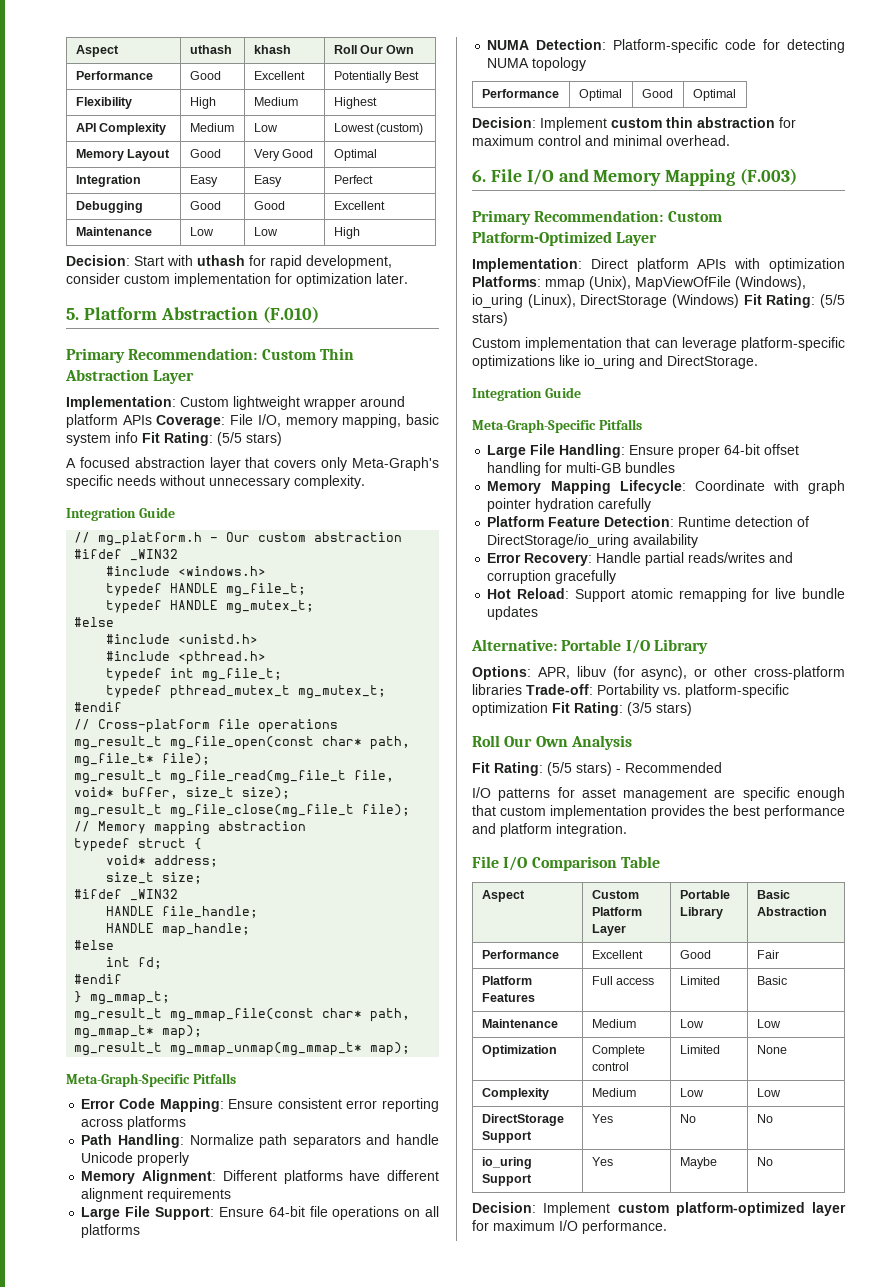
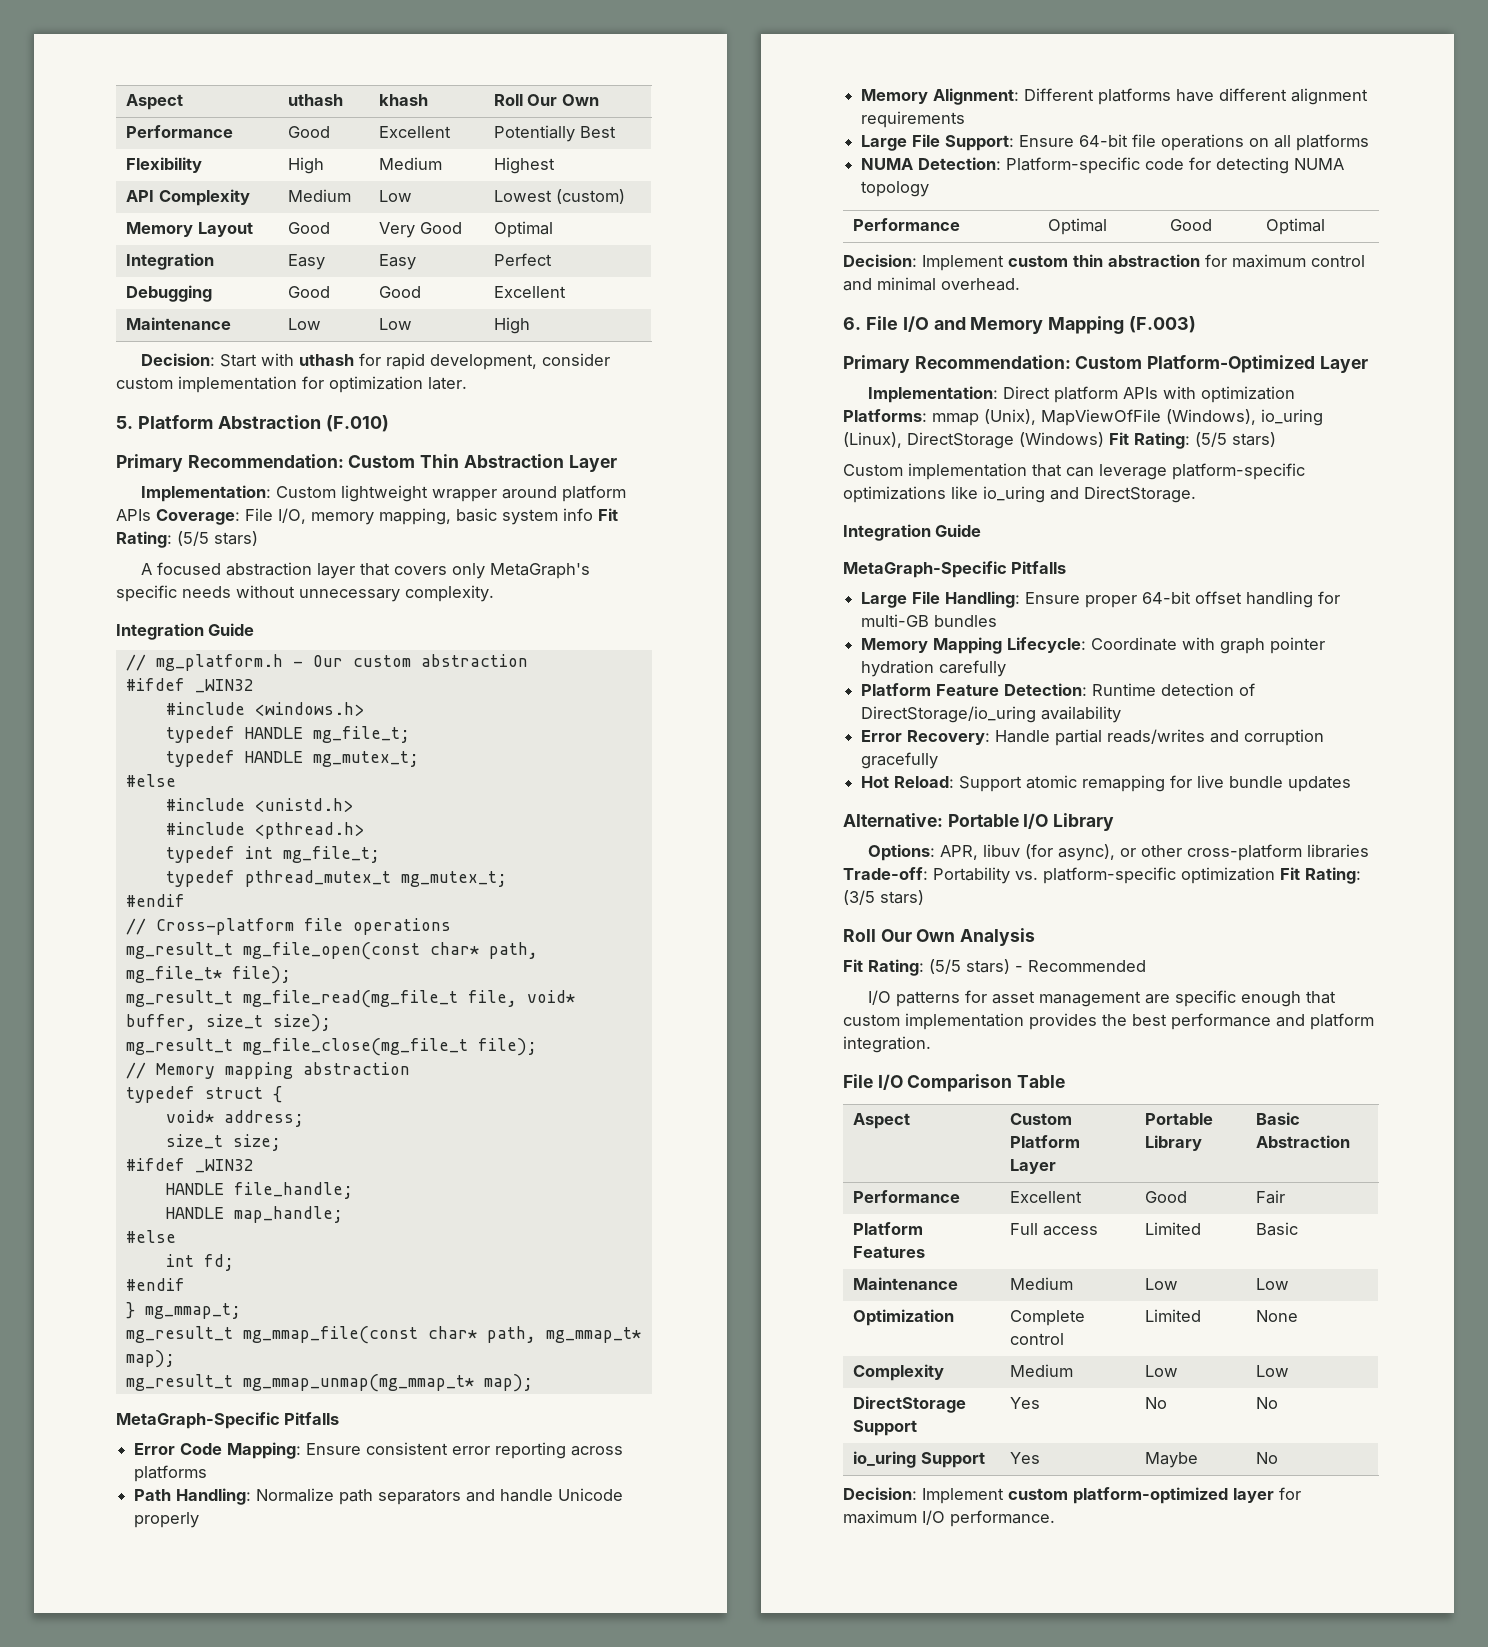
[352,457,439,471] Meta-Graph's -> [490,563,591,579] MetaGraph's
[66,1073,190,1087] Meta-Graph-Specific -> [116,1412,280,1429] MetaGraph-Specific
[472,419,596,433] Meta-Graph-Specific -> [843,561,1007,578] MetaGraph-Specific

